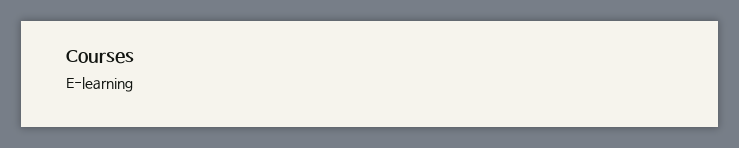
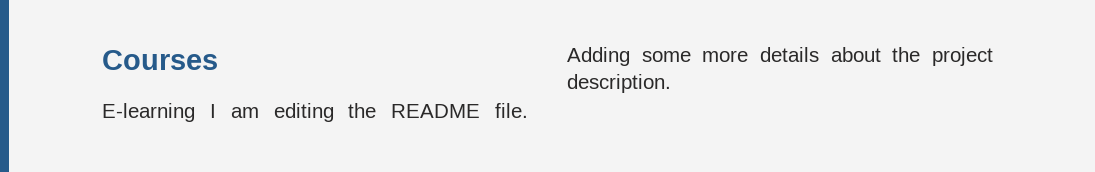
(133, 84) none -> [209,103,528,122] [567,47,993,66] [567,74,671,93] I am editing the README file. Adding some more details about the project description.

